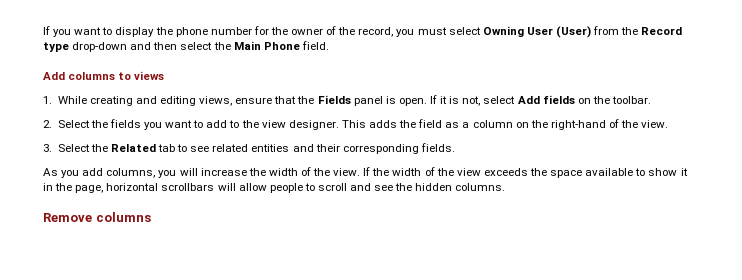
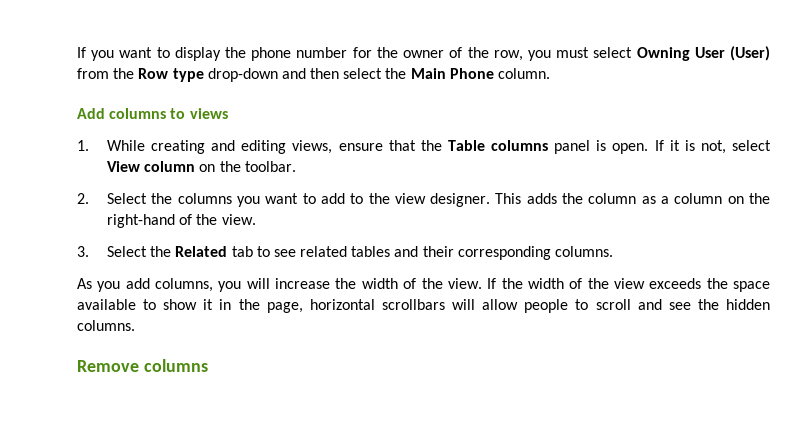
[358,27,394,37] record, -> [493,50,523,61] row,
[641,27,683,35] Record -> [138,68,169,79] Row
[301,41,329,50] field. -> [498,68,551,79] column.
[317,95,351,104] Fields -> [447,140,549,151] Table columns
[517,95,575,104] Add fields -> [107,161,196,172] View column
[109,119,141,128] fields -> [177,193,232,204] columns
[418,119,443,128] field -> [588,193,637,204] column
[251,144,290,152] entities -> [351,246,391,257] tables
[420,143,455,152] fields. -> [555,246,614,257] columns.

